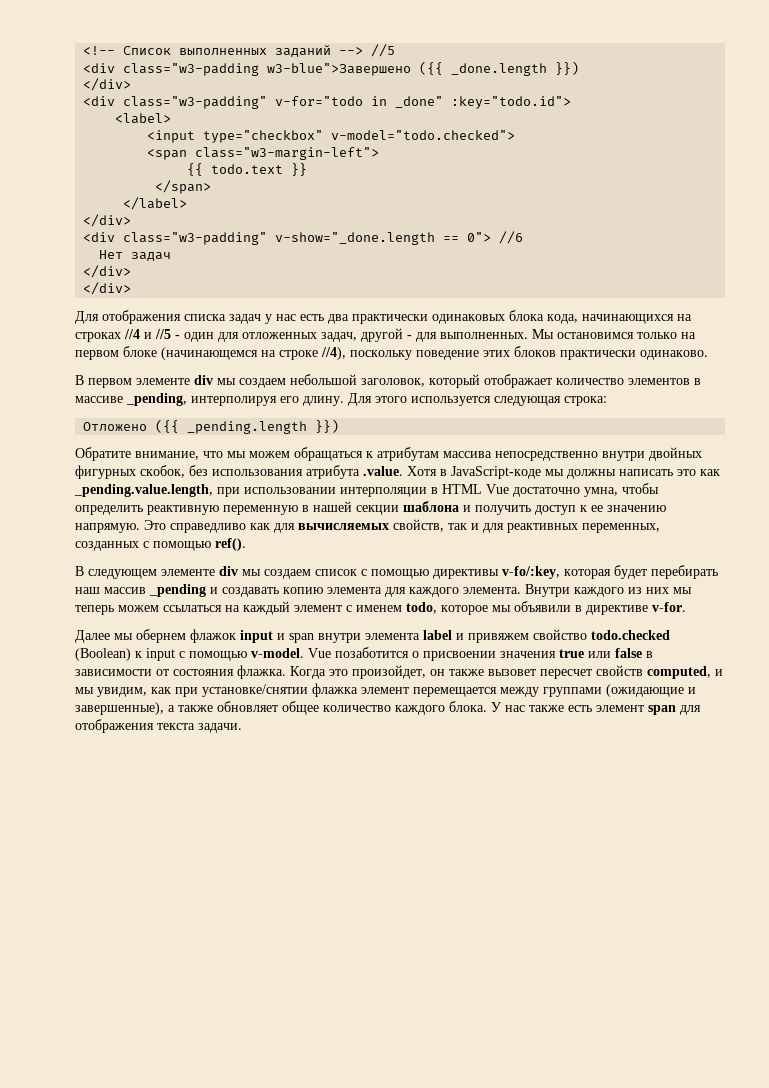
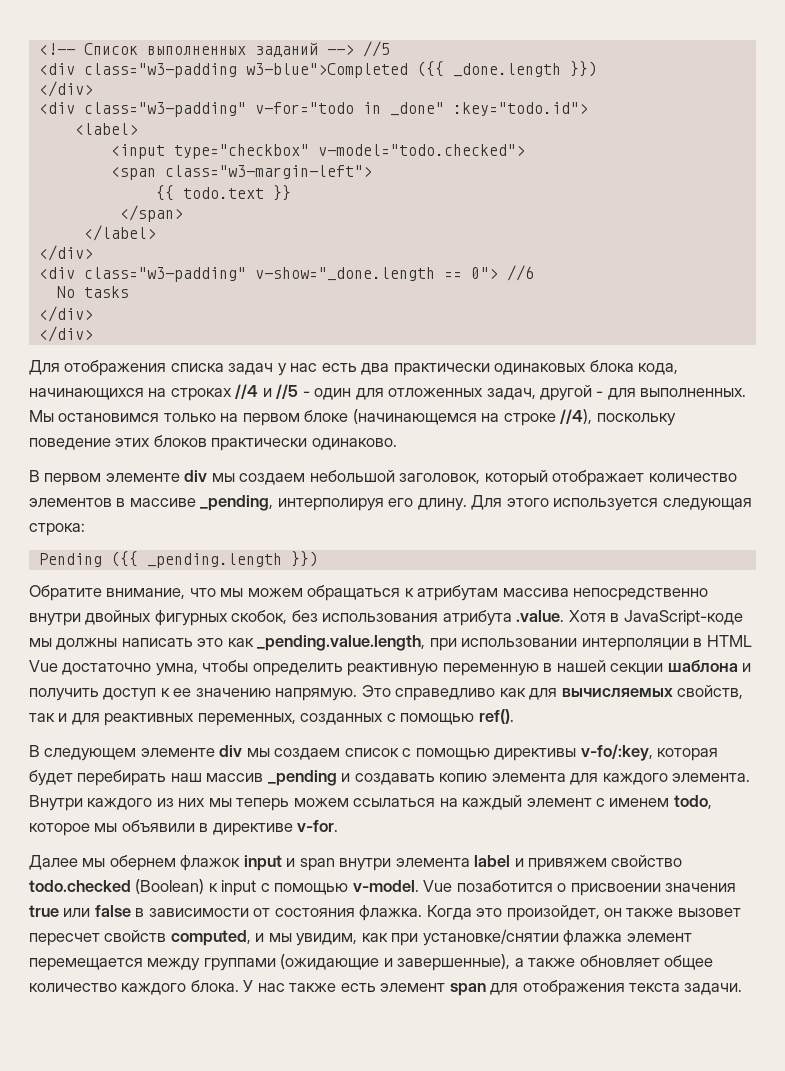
[267,63,412,76] w3-blue">Завершено -> [245,63,408,78] w3-blue">Completed
[99,250,172,261] Нет задач -> [56,286,129,298] No tasks
[83,422,148,432] Отложено -> [38,553,102,567] Pending

